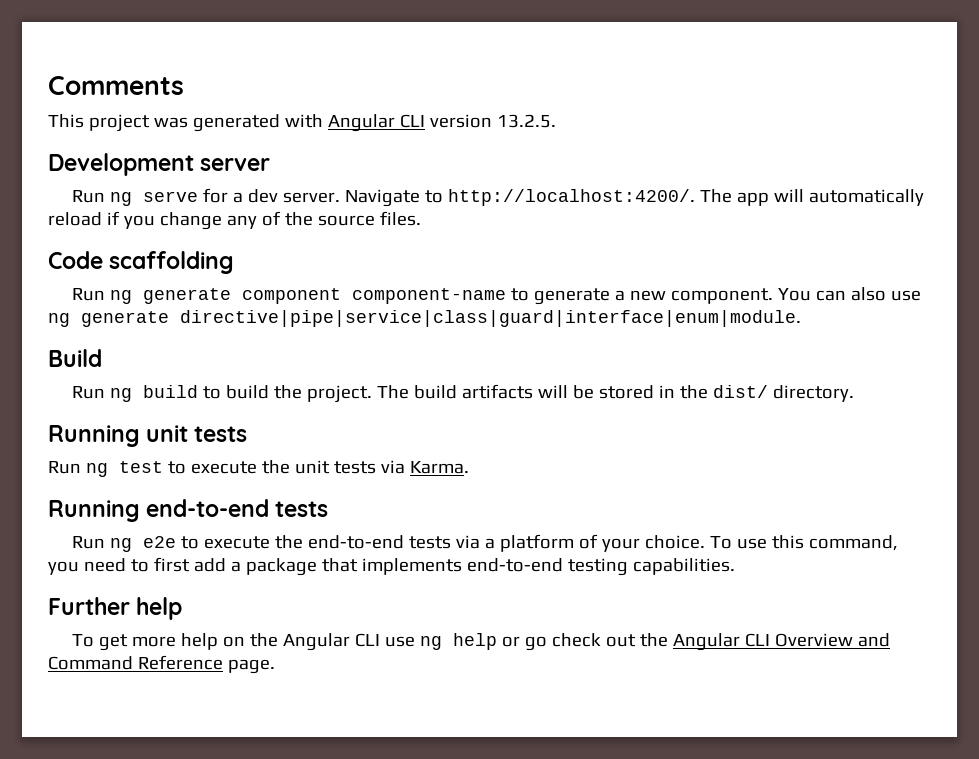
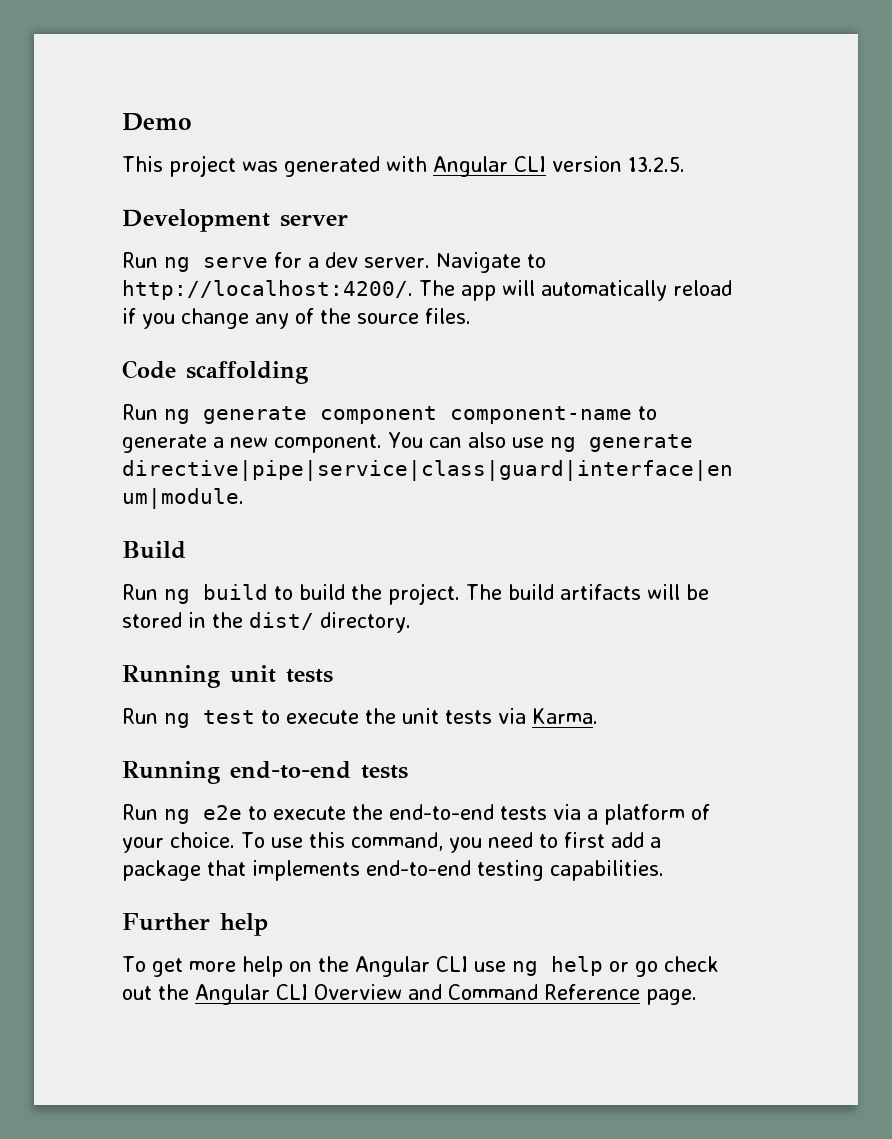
[48,76,184,95] Comments -> [122,113,191,131] Demo

